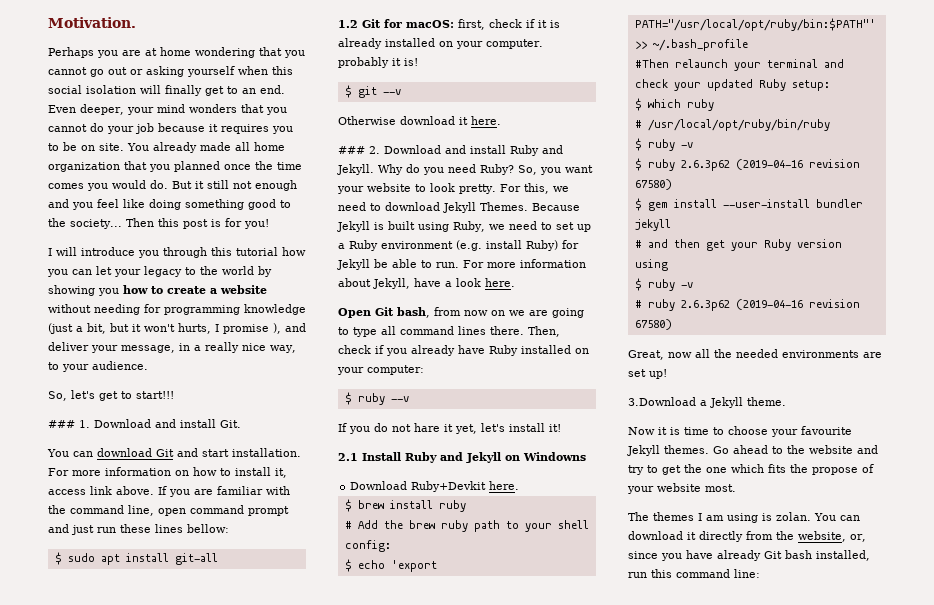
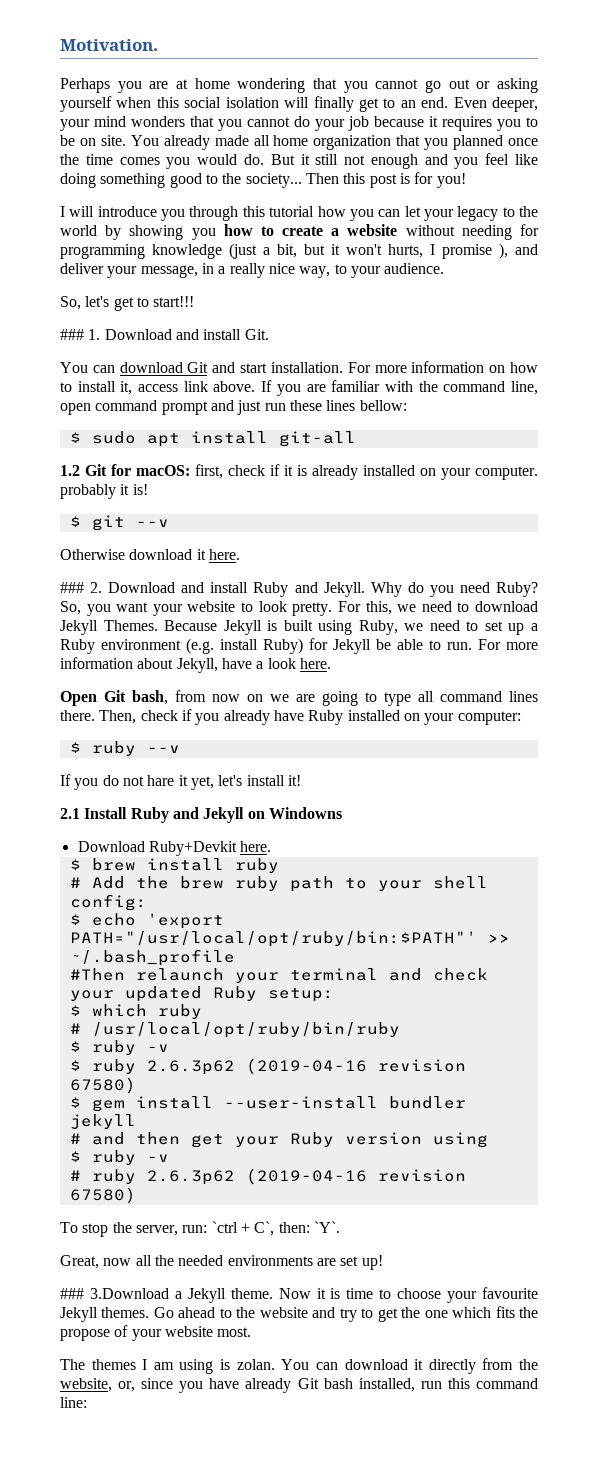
(672, 324) none -> [60,1221,340,1237] // To stop the server, run: `ctrl + C`, then: `Y`.
(667, 374) none -> [60,1288,84,1299] ###
(786, 401) // -> (273, 1293) none

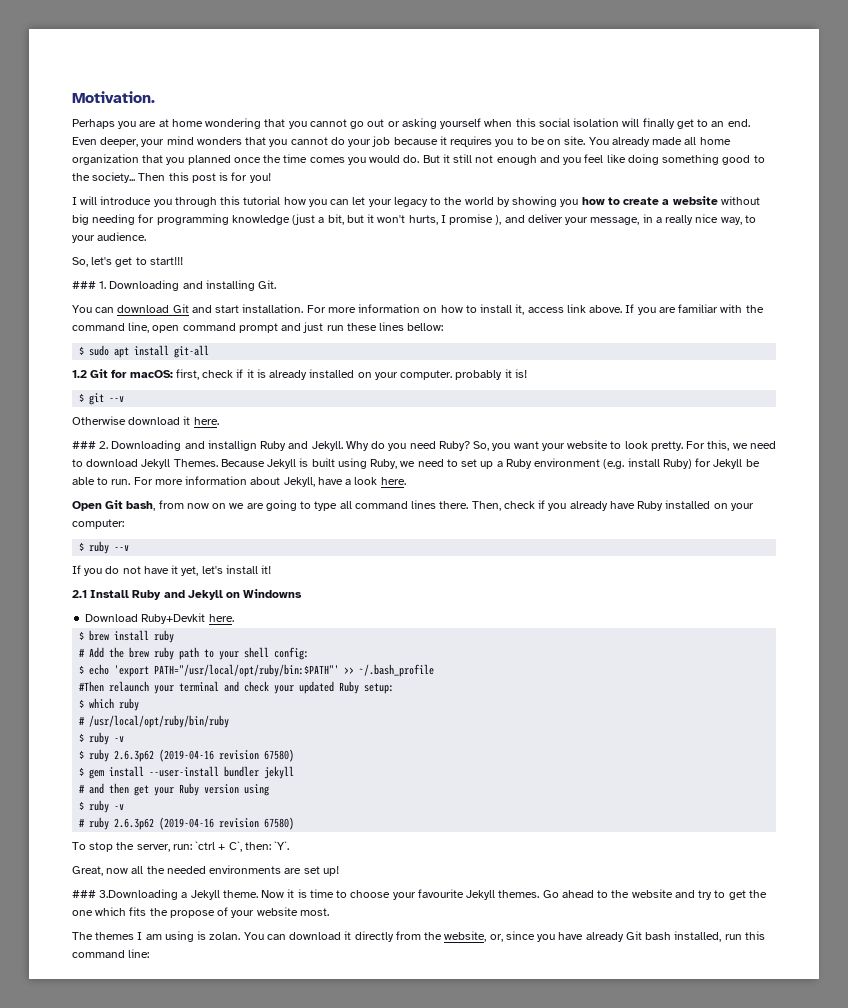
(455, 230) none -> [72,214,89,225] big
[104,329,242,340] Download and install -> [109,280,255,291] Downloading and installing
[108,582,249,593] Download and install -> [111,440,257,451] Downloading and installign
[147,775,175,786] hare -> [143,566,169,574] have
[89,1288,169,1299] 3.Download -> [99,889,179,900] 3.Downloading

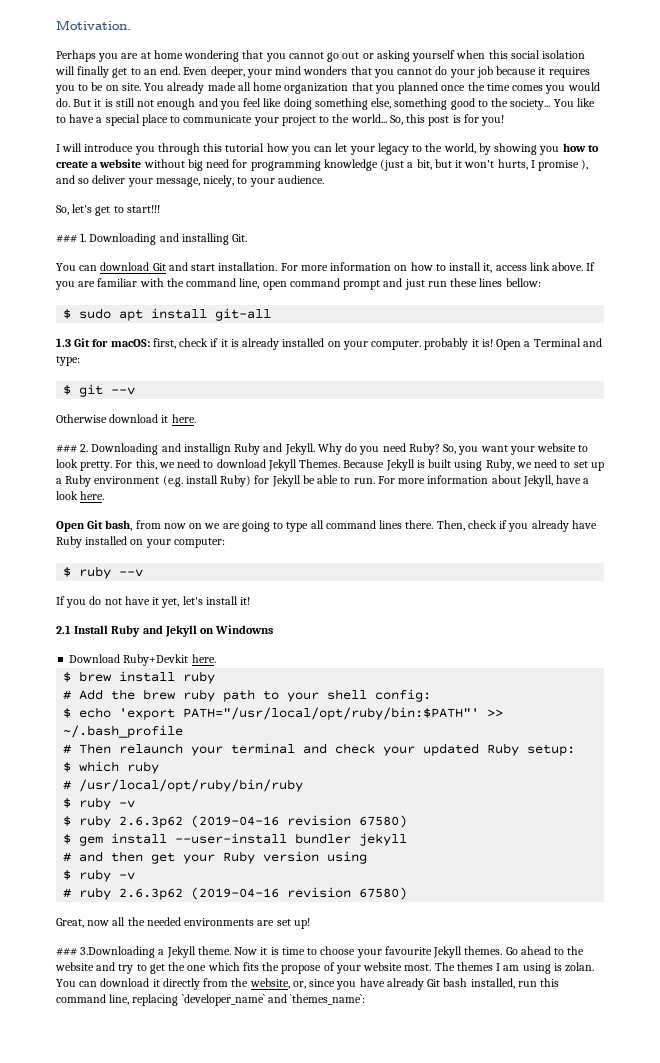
(450, 158) none -> [104,99,113,107] is
(720, 159) none -> [371,98,448,110] else, something
[138,173,166,181] Then -> [553,98,595,107] [56,114,403,126] You like to have a special place to communicate your project to the world... So,
[464,197,494,205] world -> [443,143,476,154] world,
[92,214,136,225] needing -> [206,159,230,168] need
(525, 219) none -> [78,178,90,184] so
[642,214,742,225] in a really nice way, -> [203,175,235,187] nicely,
[72,370,87,378] 1.2 -> [56,338,71,347] 1.3
(527, 373) none -> [496,338,602,350] [56,356,80,366] Open a Terminal and type:
[79,681,105,692] #Then -> [63,743,112,754] # Then
[72,841,290,852] // To stop the server, run: `ctrl + C`, then: `Y`. -> (408, 893) none
(329, 912) // -> (432, 967) none
[128,949,150,958] line: -> [109,994,366,1006] line, replacing `developer_name` and `themes_name`:

